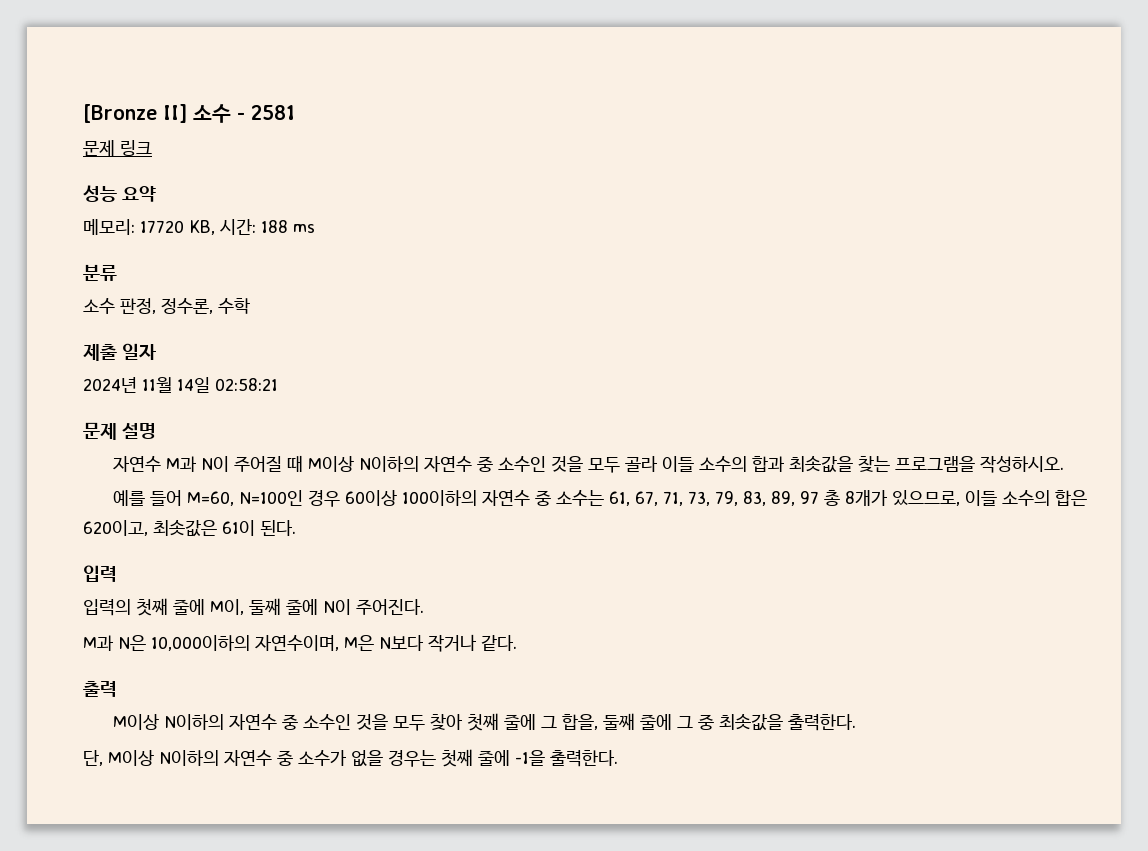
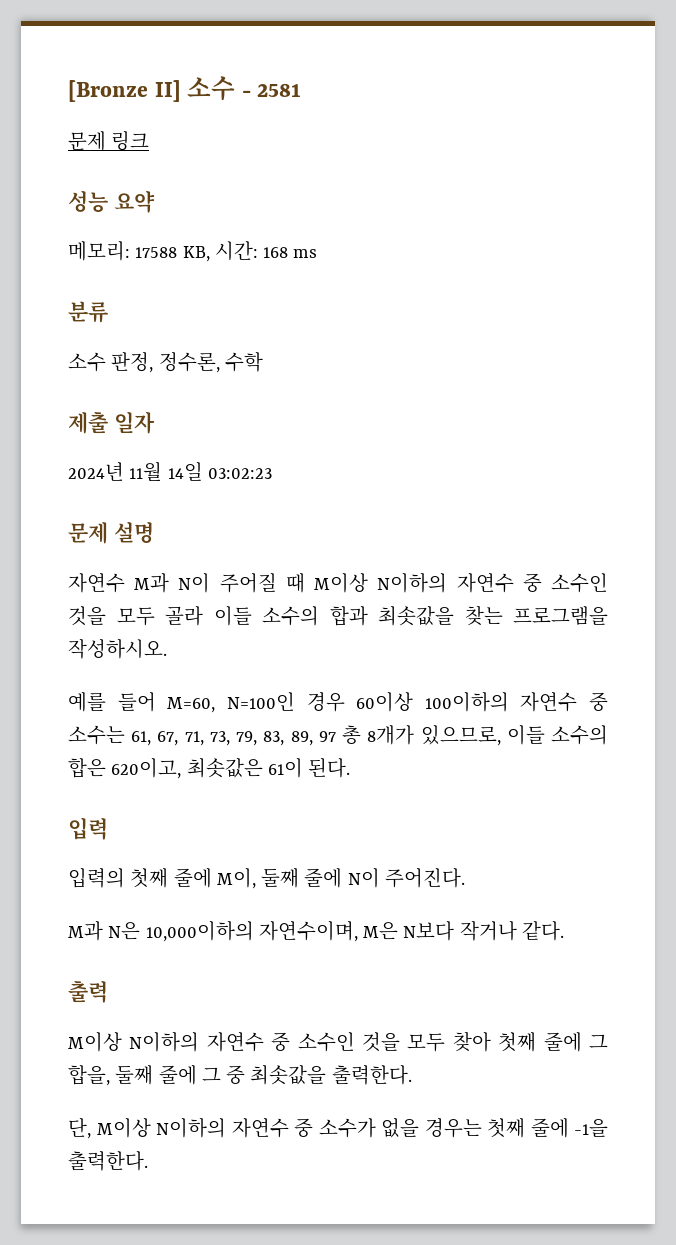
[140,220,184,233] 17720 -> [135,247,178,258] 17588
[261,220,288,233] 188 -> [263,247,289,258] 168
[215,378,278,391] 02:58:21 -> [207,468,272,479] 03:02:23

